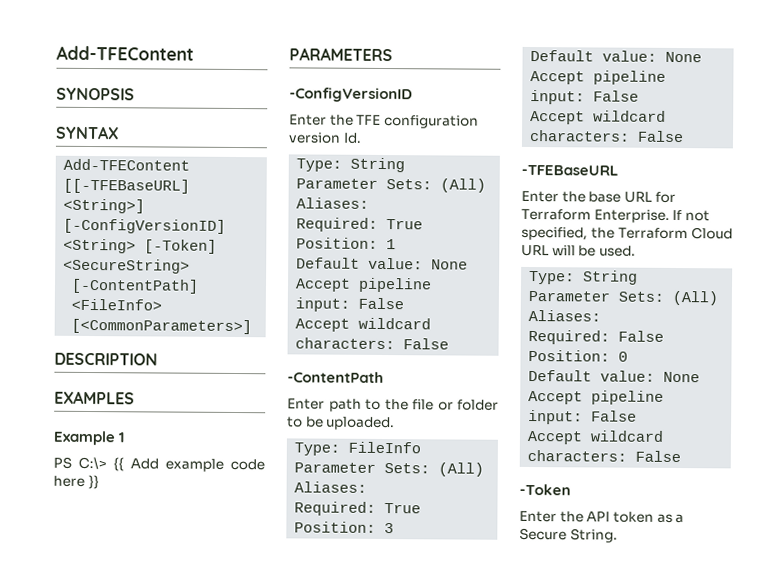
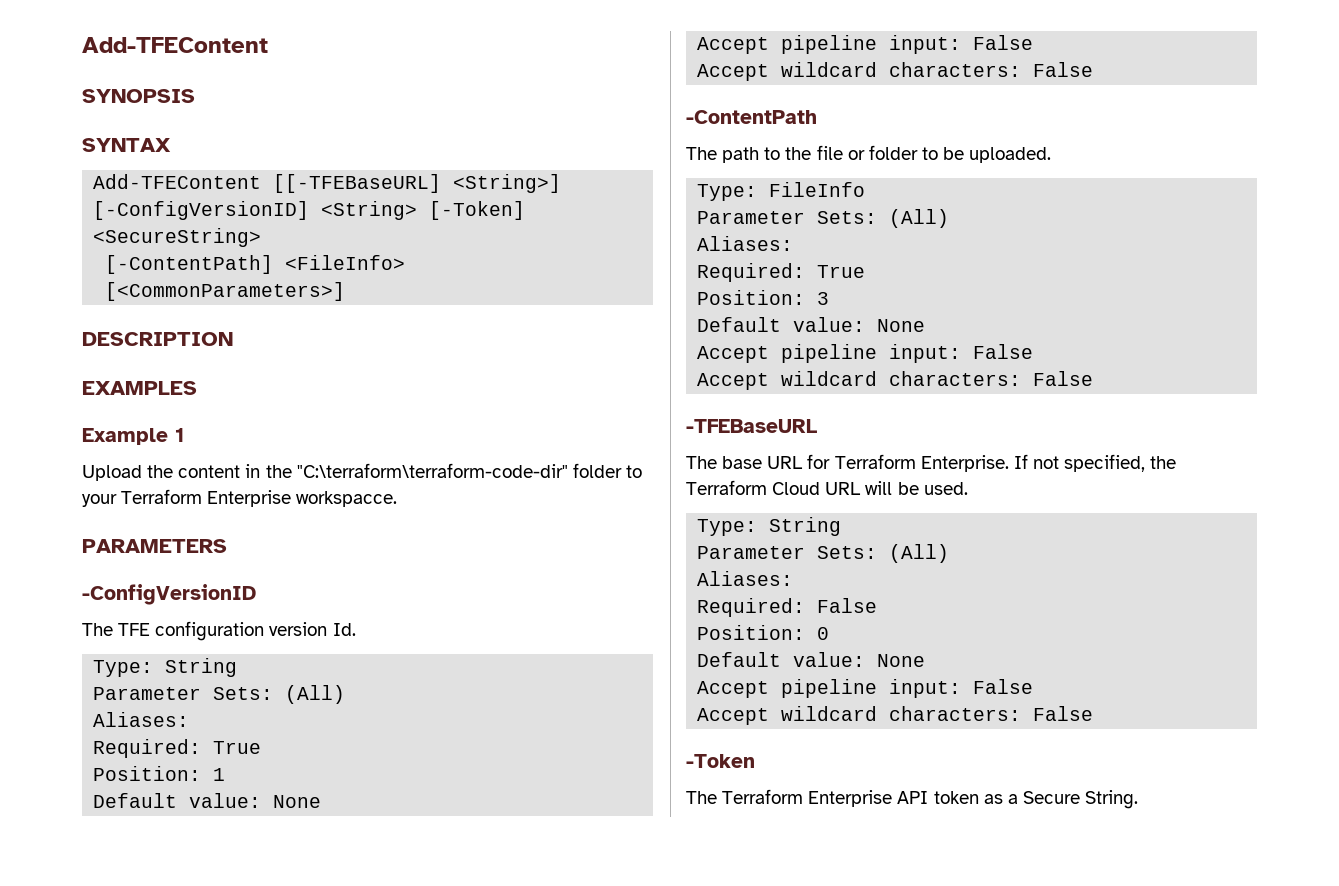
[53,456,265,472] [53,474,99,490] PS C:\> {{ Add example code here }} -> [82,463,642,481] [82,489,398,507] Upload the content in the "C:\terraform\terraform-code-dir" folder to your Terraform Enterprise workspacce.
[289,114,354,126] Enter the -> [82,623,113,636] The
[287,398,325,410] Enter -> [686,147,717,160] The
[521,190,586,203] Enter the -> [686,456,717,469] The
[519,510,584,523] Enter the -> [686,789,893,807] The Terraform Enterprise

